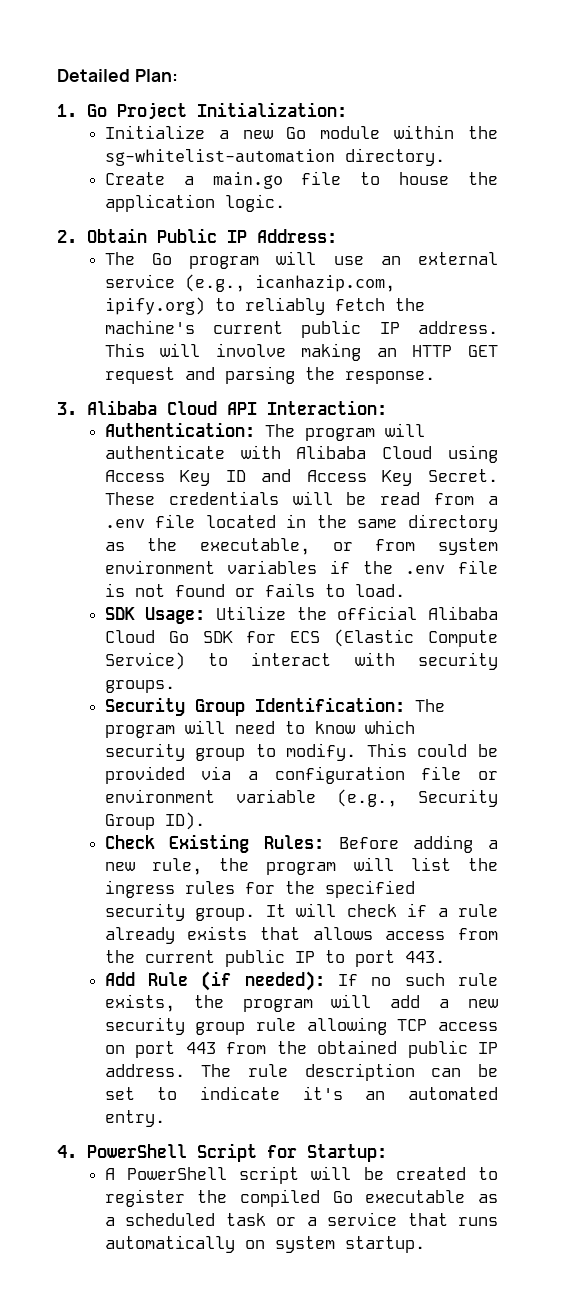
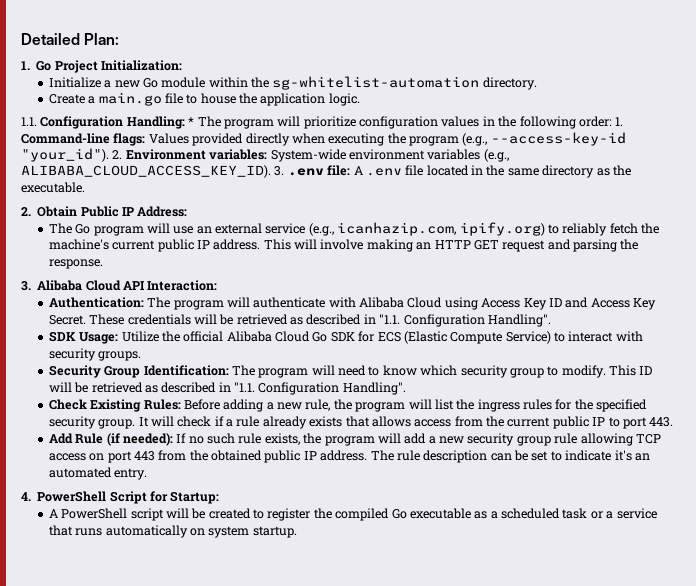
(285, 203) none -> [21,116,624,129] [21,132,626,146] [21,148,509,162] [21,165,631,178] [21,182,85,193] // 1.1. Configuration Handling: * The program will prioritize configuration values in the following order: 1. Command-line flags: Values provided directly when executing the program (e.g., --access-key-id "your_id"). 2. Environment variables: System-wide environment variables (e.g., ALIBABA_CLOUD_ACCESS_KEY_ID). 3. .env file: A .env file located in the same directory as the executable.
[380,492,498,505] [104,514,499,532] [104,538,498,555] [104,560,498,574] [104,583,405,597] read from a .env file located in the same directory as the executable, or from system environment variables if the .env file is not found or fails to load. -> [236,314,551,327] retrieved as described in "1.1. Configuration Handling".
[417,744,499,757] [104,766,498,784] [104,789,498,807] [104,812,205,830] could be provided via a configuration file or environment variable (e.g., Security Group ID). -> [639,366,653,375] [48,382,406,395] ID will be retrieved as described in "1.1. Configuration Handling".

